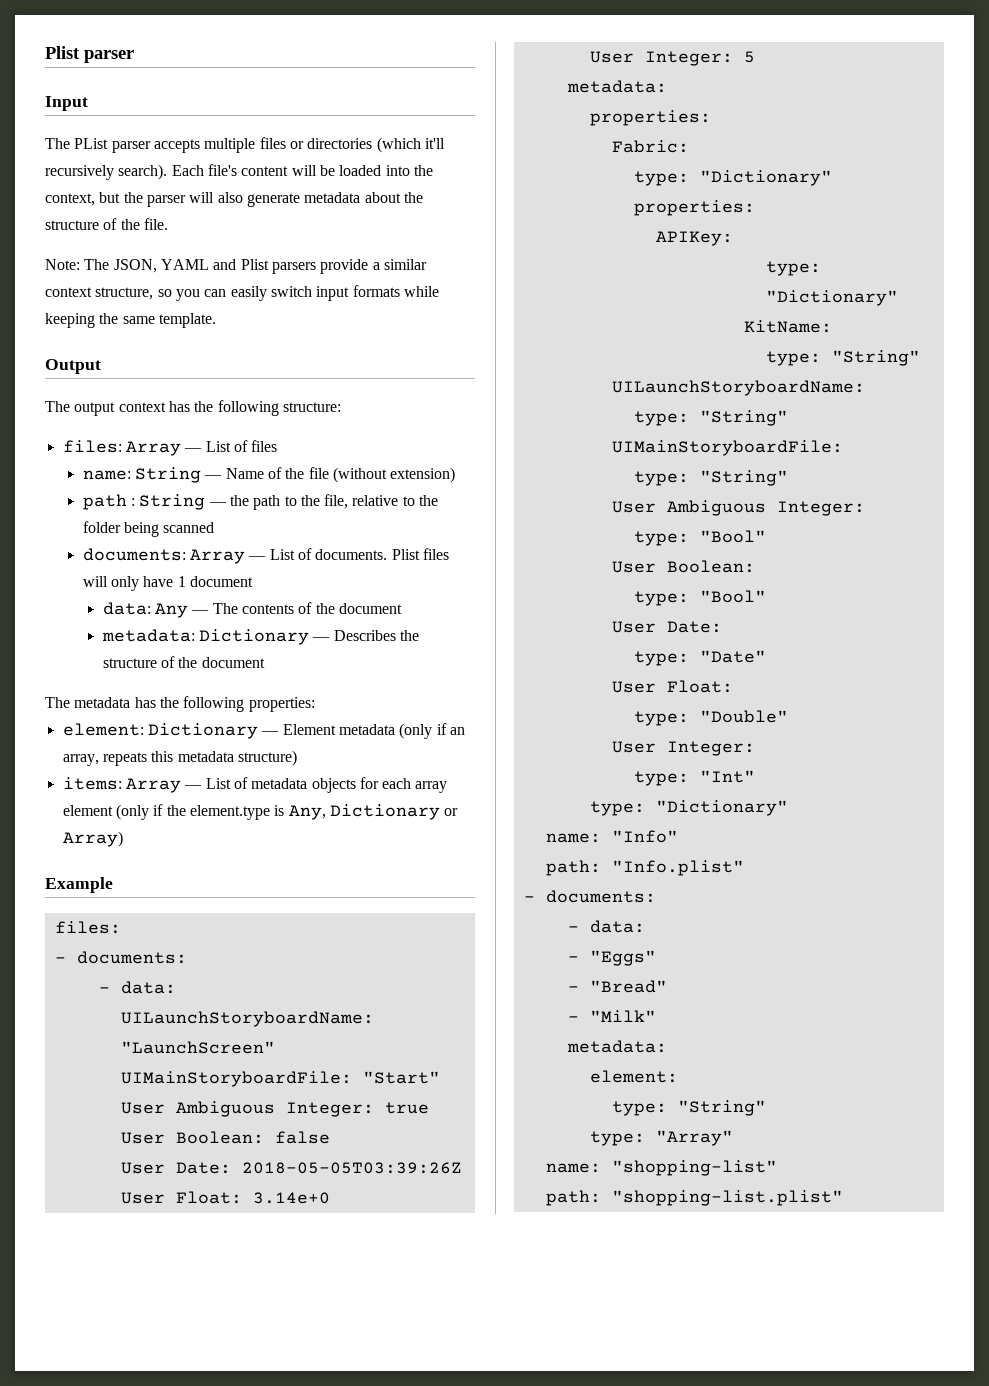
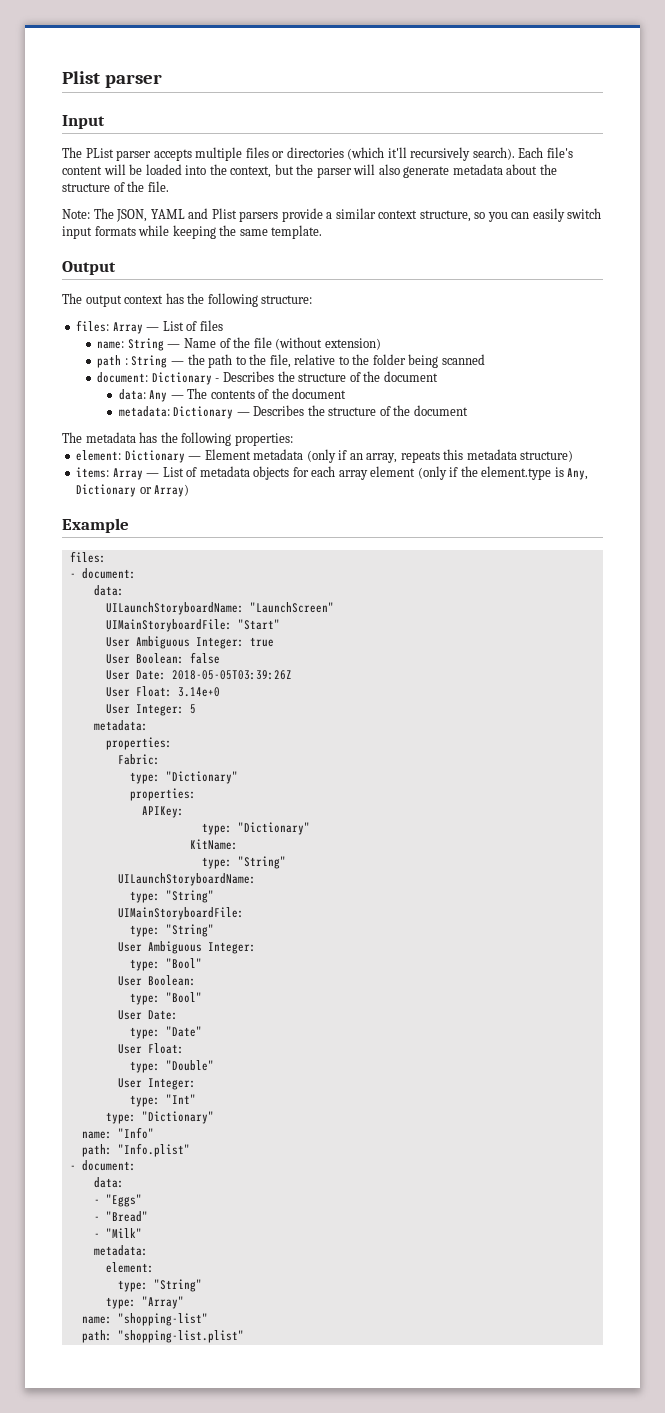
[82,548,449,564] [82,576,186,591] documents: Array — List of documents. Plist files will only have 1 -> [97,371,381,385] document: Dictionary - Describes the structure of the
[76,951,187,964] [98,987,110,993] documents: // - -> [81,568,136,579] document: //
[545,890,656,903] [567,926,579,932] documents: // - -> [81,1160,136,1171] document: //

